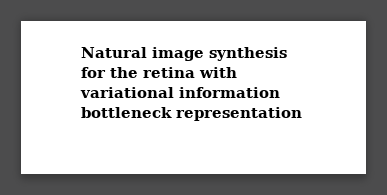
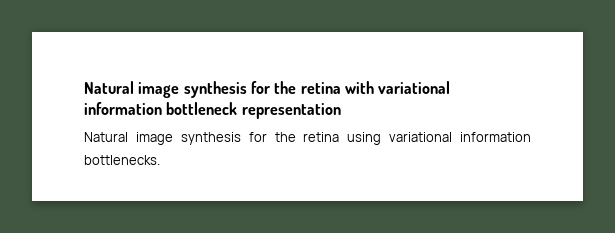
(302, 114) none -> [84,132,531,145] [84,155,160,165] // Natural image synthesis for the retina using variational information bottlenecks.

